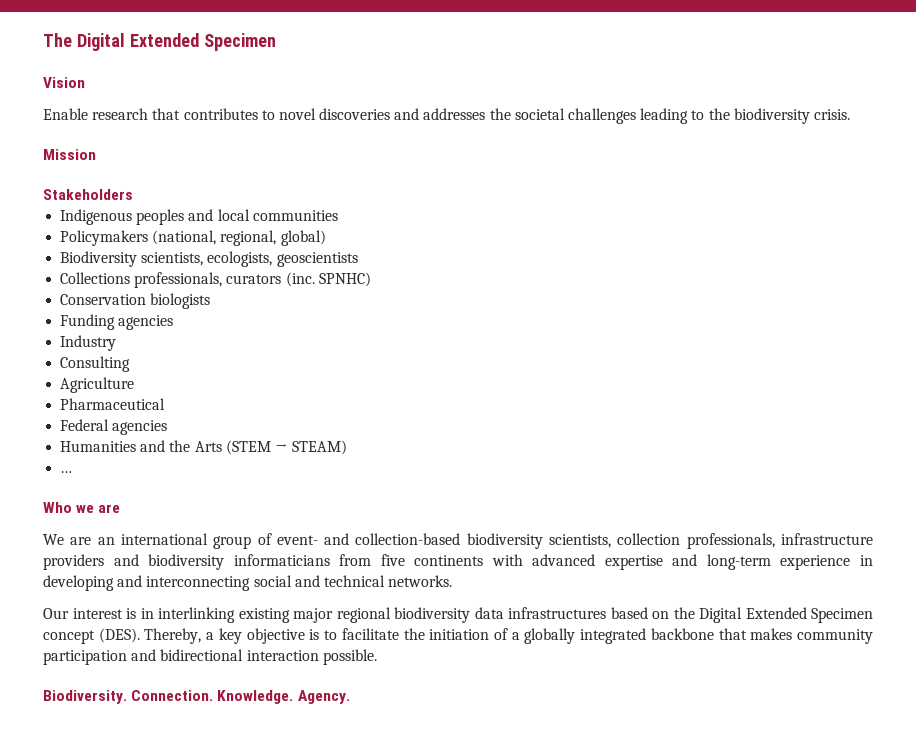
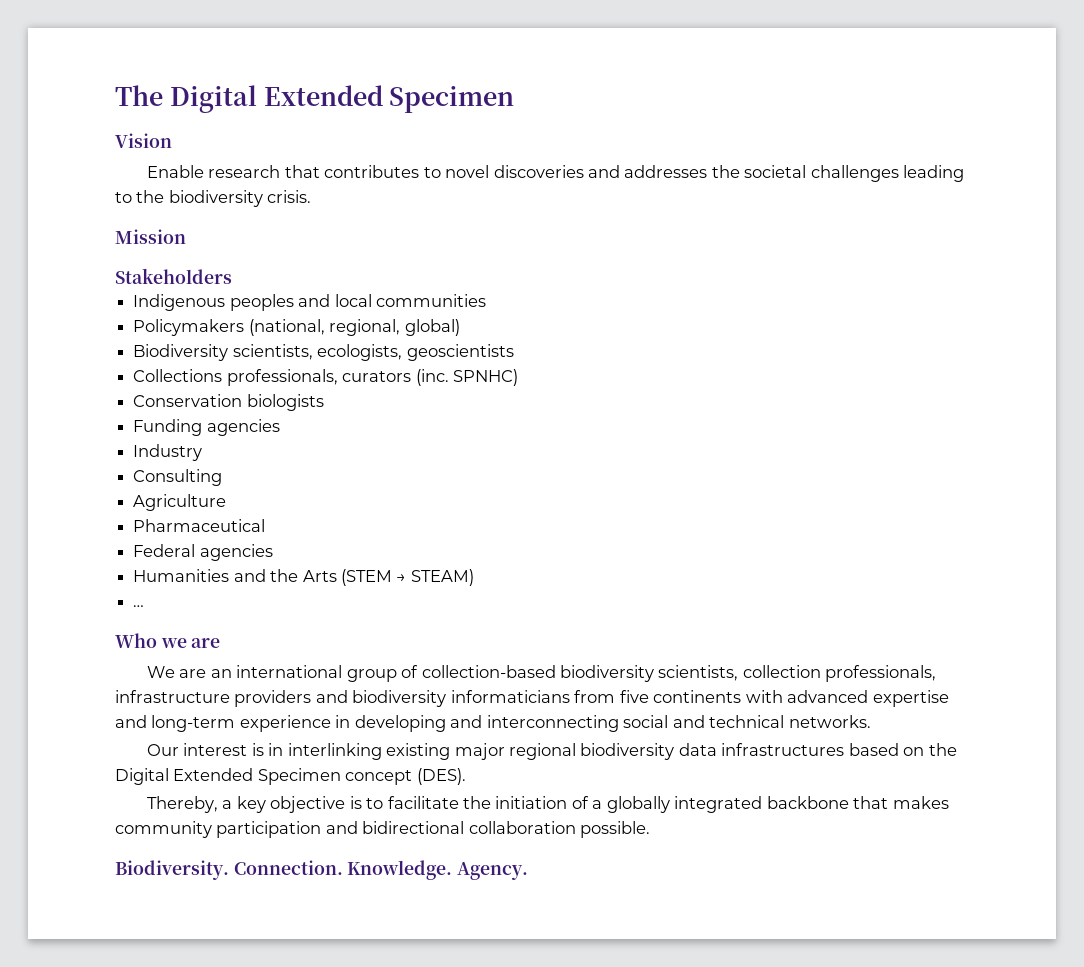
[276,533,350,545] event- and -> (419, 671) none
(140, 635) none -> (466, 776) //
[246,650,319,661] interaction -> [468,821,576,834] collaboration

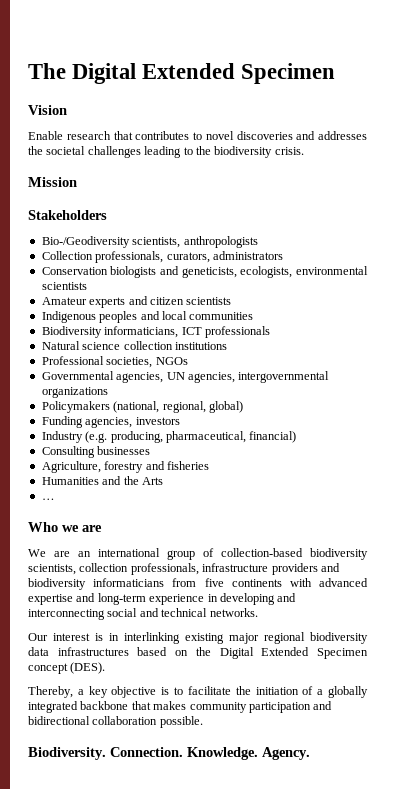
(232, 276) none -> [41,236,258,248] [41,251,283,263] [41,266,368,278] [41,282,87,290] [41,296,232,308] // Bio-/Geodiversity scientists, anthropologists // Collection professionals, curators, administrators // Conservation biologists and geneticists, ecologists, environmental scientists // Amateur experts and citizen scientists
[133,319,460,336] [133,344,514,361] [133,369,518,386] [133,394,324,411] Policymakers (national, regional, global) // Biodiversity scientists, ecologists, geoscientists // Collections professionals, curators (inc. SPNHC) // Conservation biologists -> [41,326,270,338] [41,341,227,350] [41,356,188,368] [41,371,330,383] [41,387,108,398] [41,401,243,413] Biodiversity informaticians, ICT professionals // Natural science collection institutions // Professional societies, NGOs // Governmental agencies, UN agencies, intergovernmental organizations // Policymakers (national, regional, global)
[206,419,280,436] agencies -> [85,417,180,428] agencies, investors
[133,469,223,486] [133,494,227,511] [133,519,266,532] [133,544,273,561] // Consulting // Agriculture // Pharmaceutical // Federal agencies -> [85,431,297,443] [41,446,151,458] [41,461,209,473] (e.g. producing, pharmaceutical, financial) // Consulting businesses // Agriculture, forestry and fisheries
[340,569,474,586] (STEM → STEAM) -> (163, 481) none

